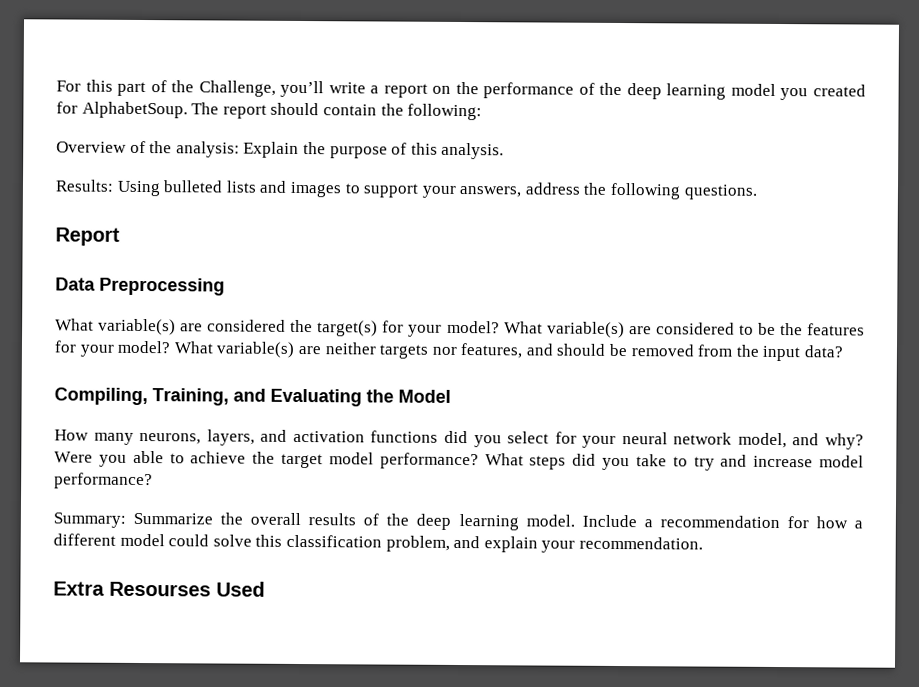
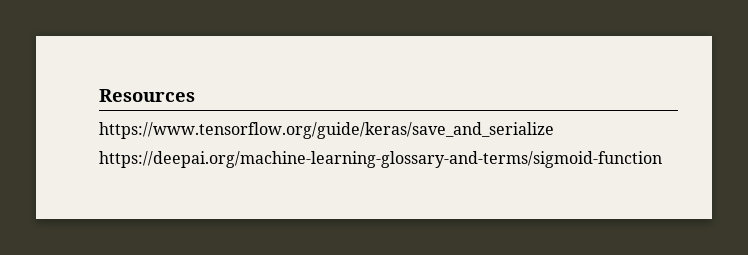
[56,79,866,101] [56,101,483,121] [56,140,505,160] [55,179,758,200] [55,227,120,246] [55,277,225,296] [55,318,865,339] [54,340,844,362] [54,387,451,407] [54,429,864,450] [54,450,865,471] [54,472,153,490] [53,512,864,531] [53,533,703,553] [53,581,265,597] For this part of the Challenge, you’ll write a report on the performance of the deep learning model you created for AlphabetSoup. The report should contain the following: // Overview of the analysis: Explain the purpose of this analysis. // Results: Using bulleted lists and images to support your answers, address the following questions. // Report // Data Preprocessing // What variable(s) are considered the target(s) for your model? What variable(s) are considered to be the features for your model? What variable(s) are neither targets nor features, and should be removed from the input data? // Compiling, Training, and Evaluating the Model // How many neurons, layers, and activation functions did you select for your neural network model, and why? Were you able to achieve the target model performance? What steps did you take to try and increase model performance? // Summary: Summarize the overall results of the deep learning model. Include a recommendation for how a different model could solve this classification problem, and explain your recommendation. // Extra Resourses Used -> [99,89,195,102] [99,122,554,139] [99,151,662,168] Resources // https://www.tensorflow.org/guide/keras/save_and_serialize // https://deepai.org/machine-learning-glossary-and-terms/sigmoid-function

